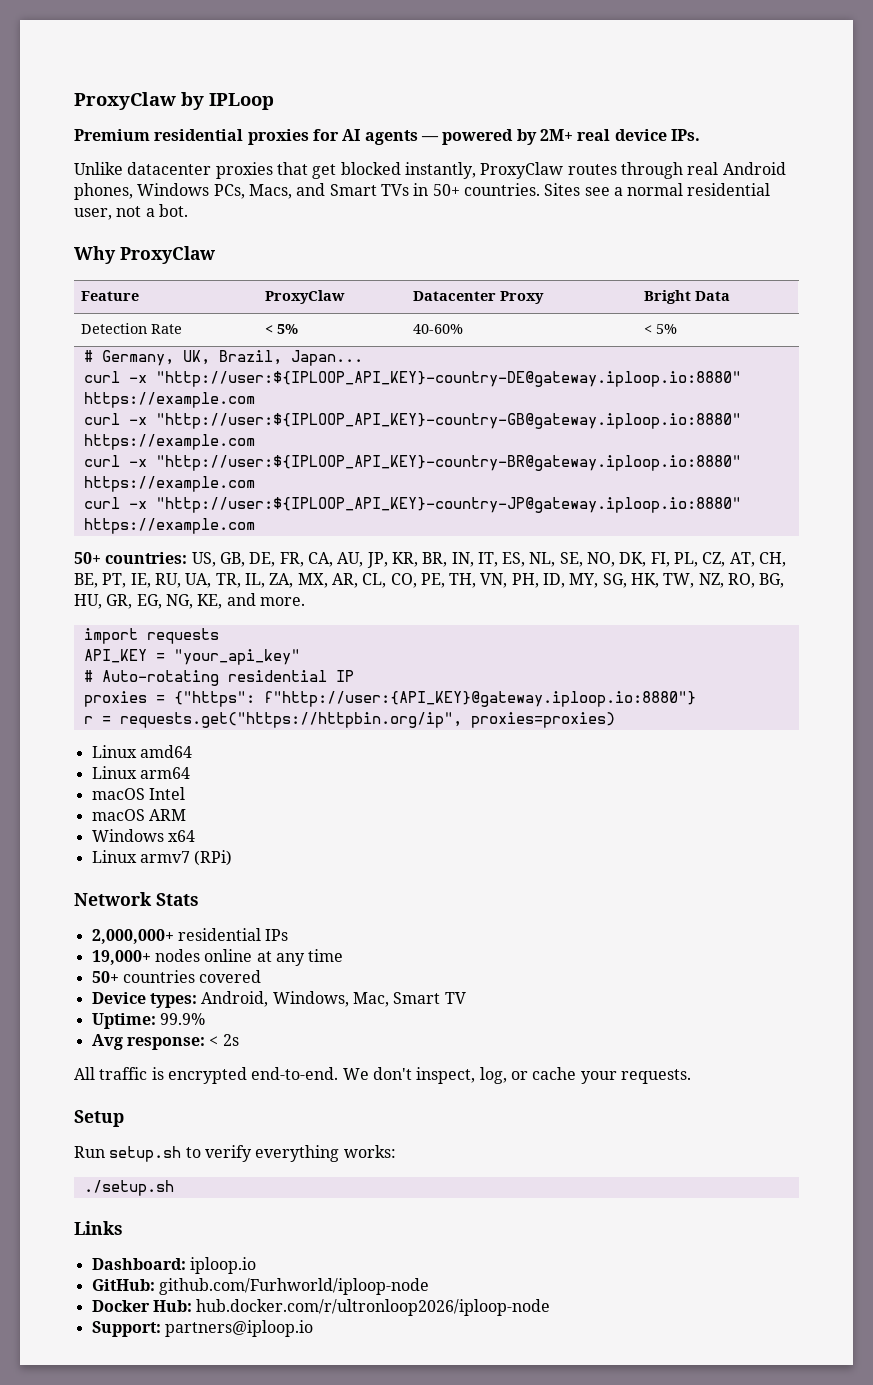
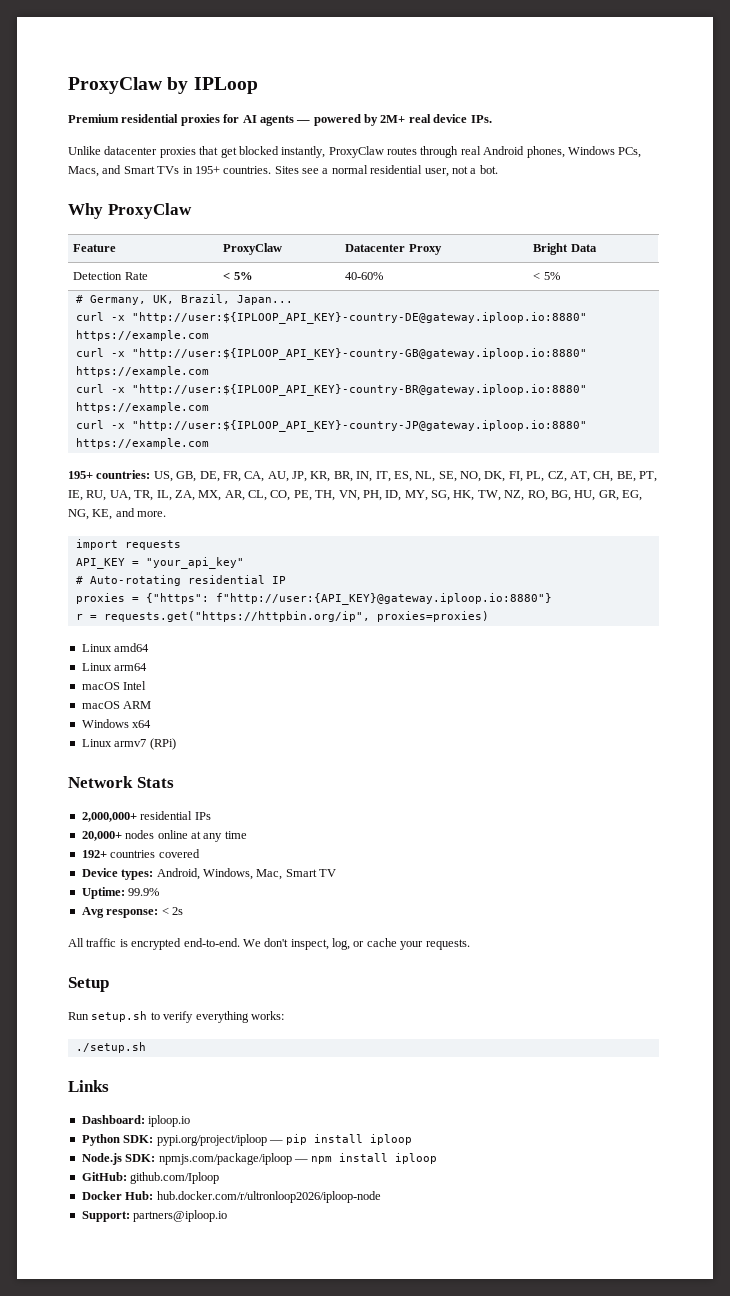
[432,184,460,196] 50+ -> [194,166,220,174] 195+
[74,552,101,564] 50+ -> [68,471,93,479] 195+
[91,950,151,965] 19,000+ -> [81,831,122,841] 20,000+
[91,971,119,983] 50+ -> [81,850,107,858] 192+
(256, 1265) none -> [81,1134,413,1146] [81,1153,438,1165] // Python SDK: pypi.org/project/iploop — pip install iploop // Node.js SDK: npmjs.com/package/iploop — npm install iploop
[158,1278,429,1295] github.com/Furhworld/iploop-node -> [130,1172,220,1184] github.com/Iploop

